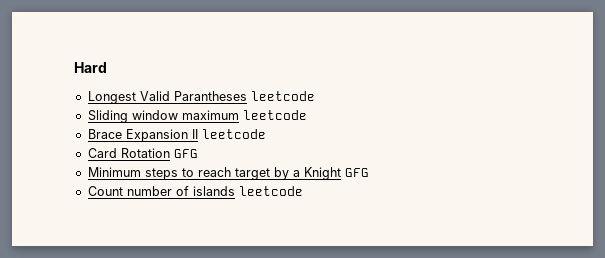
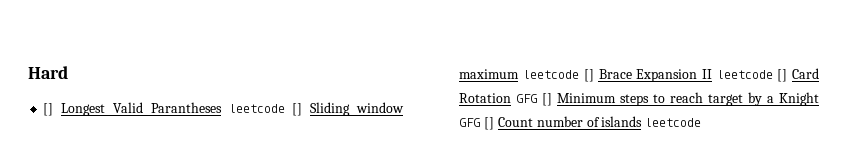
(107, 67) none -> [43,103,54,116] []
(315, 96) // -> [292,103,303,116] []
(307, 115) // -> [583,69,594,82] []
(266, 134) // -> [777,69,788,82] []
(198, 153) // -> [542,93,553,106] []
(369, 172) // -> [484,117,495,130] []

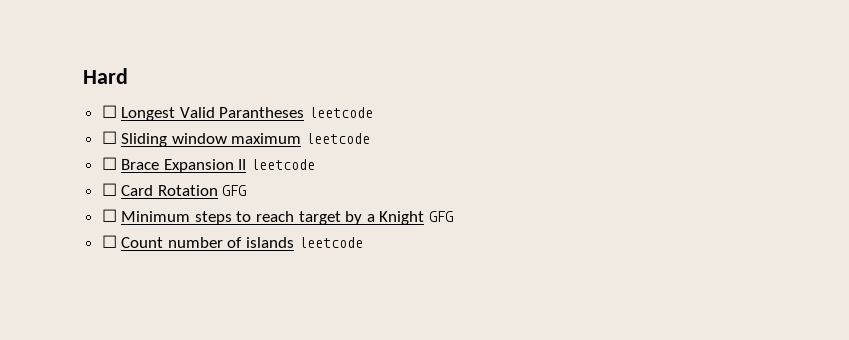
[43,103,54,116] [] -> [101,105,117,118] ☐
[292,103,303,116] [] -> [101,131,117,144] // ☐
[583,69,594,82] [] -> [101,157,117,170] // ☐
[777,69,788,82] [] -> [101,183,117,196] // ☐
[542,93,553,106] [] -> [101,209,117,222] // ☐
[484,117,495,130] [] -> [101,235,117,248] // ☐

